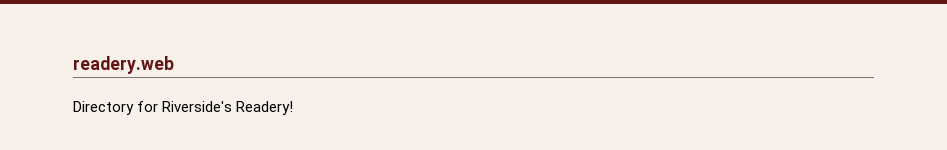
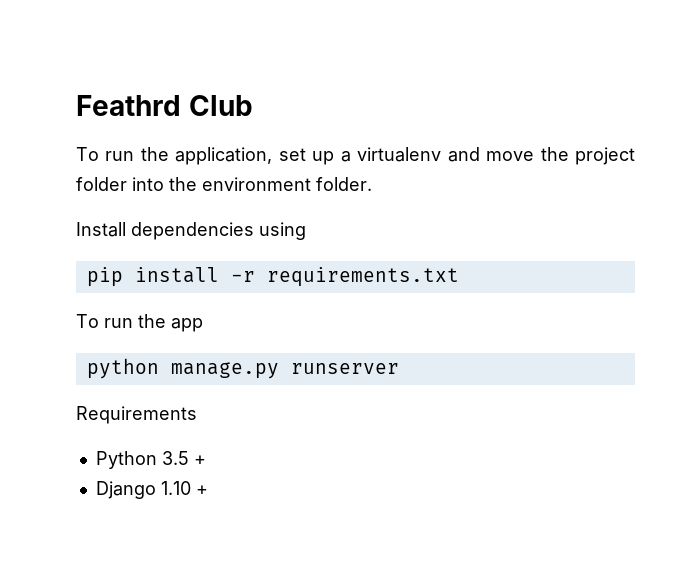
[73,56,174,74] [73,101,294,115] readery.web // Directory for Riverside's Readery! -> [76,95,253,116] [76,147,635,165] [76,177,372,191] [76,222,306,240] [86,267,459,287] [76,314,203,332] [86,358,399,379] [76,406,197,424] [95,451,206,469] [95,481,208,499] Feathrd Club // To run the application, set up a virtualenv and move the project folder into the environment folder. // Install dependencies using // pip install -r requirements.txt // To run the app // python manage.py runserver // Requirements // Python 3.5 + // Django 1.10 +

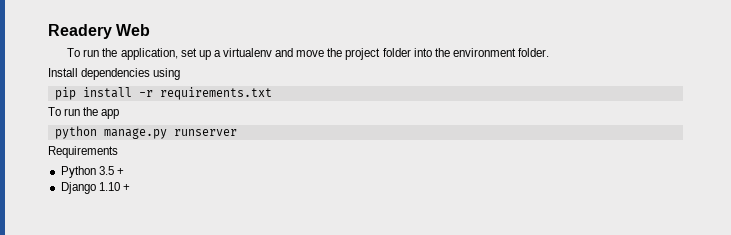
[76,95,253,116] Feathrd Club -> [48,24,151,39] Readery Web

